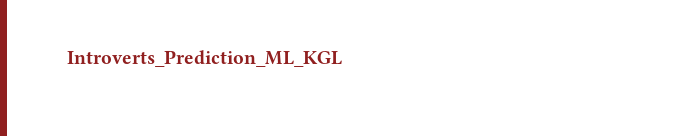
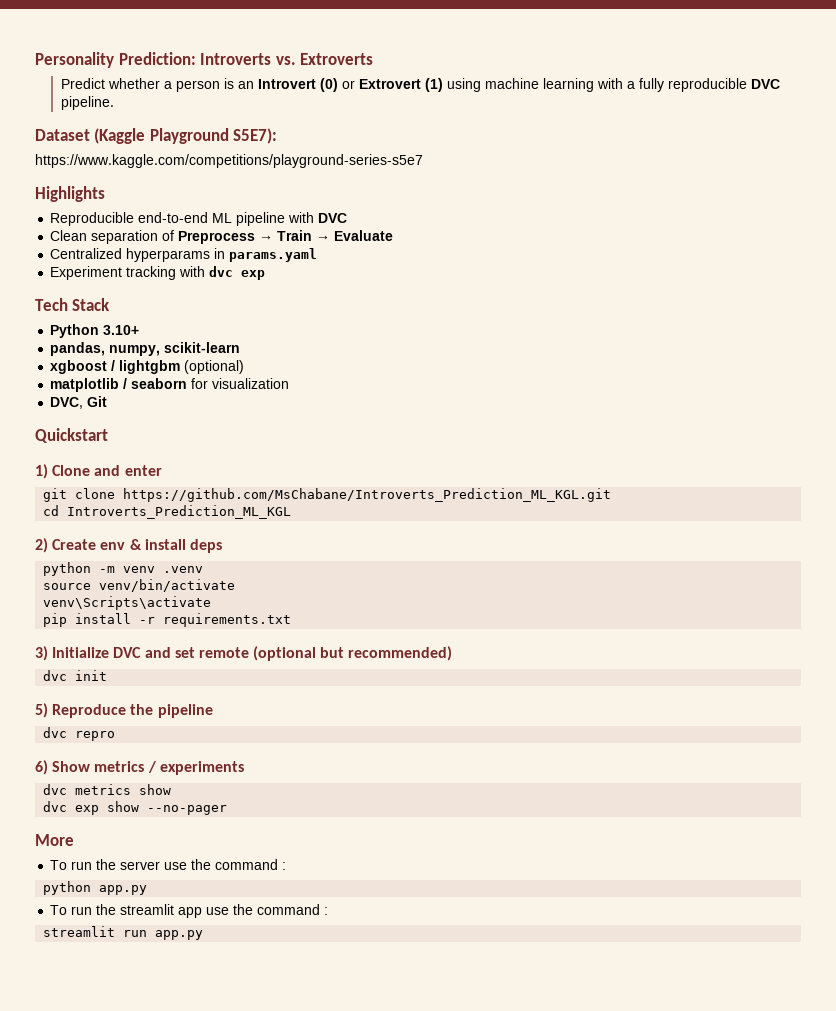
[67,50,342,67] Introverts_Prediction_ML_KGL -> [35,52,374,68] [60,78,780,92] [60,96,114,110] [35,128,278,144] [35,154,423,168] [35,186,105,202] [50,212,348,226] [50,230,394,244] [50,248,318,262] [50,266,266,280] [35,298,111,311] [50,324,140,338] [50,342,241,356] [50,360,245,374] [50,378,290,392] [50,396,108,409] [35,428,108,443] [35,464,162,479] [43,488,612,502] [43,505,292,519] [35,538,222,553] [43,562,204,576] [43,579,236,592] [43,596,212,610] [43,613,292,627] [35,646,453,661] [43,670,108,681] [35,703,213,718] [43,727,116,741] [35,760,244,775] [43,784,172,795] [43,801,228,815] [35,834,74,846] [50,859,287,870] [43,881,148,895] [50,904,329,918] [43,926,204,940] Personality Prediction: Introverts vs. Extroverts // Predict whether a person is an Introvert (0) or Extrovert (1) using machine learning with a fully reproducible DVC pipeline. // Dataset (Kaggle Playground S5E7): // https://www.kaggle.com/competitions/playground-series-s5e7 // Highlights // Reproducible end-to-end ML pipeline with DVC // Clean separation of Preprocess → Train → Evaluate // Centralized hyperparams in params.yaml // Experiment tracking with dvc exp // Tech Stack // Python 3.10+ // pandas, numpy, scikit-learn // xgboost / lightgbm (optional) // matplotlib / seaborn for visualization // DVC, Git // Quickstart // 1) Clone and enter // git clone https://github.com/MsChabane/Introverts_Prediction_ML_KGL.git // cd Introverts_Prediction_ML_KGL // 2) Create env & install deps // python -m venv .venv // source venv/bin/activate // venv\Scripts\activate // pip install -r requirements.txt // 3) Initialize DVC and set remote (optional but recommended) // dvc init // 5) Reproduce the pipeline // dvc repro // 6) Show metrics / experiments // dvc metrics show // dvc exp show --no-pager // More // To run the server use the command : // python app.py // To run the streamlit app use the command : // streamlit run app.py

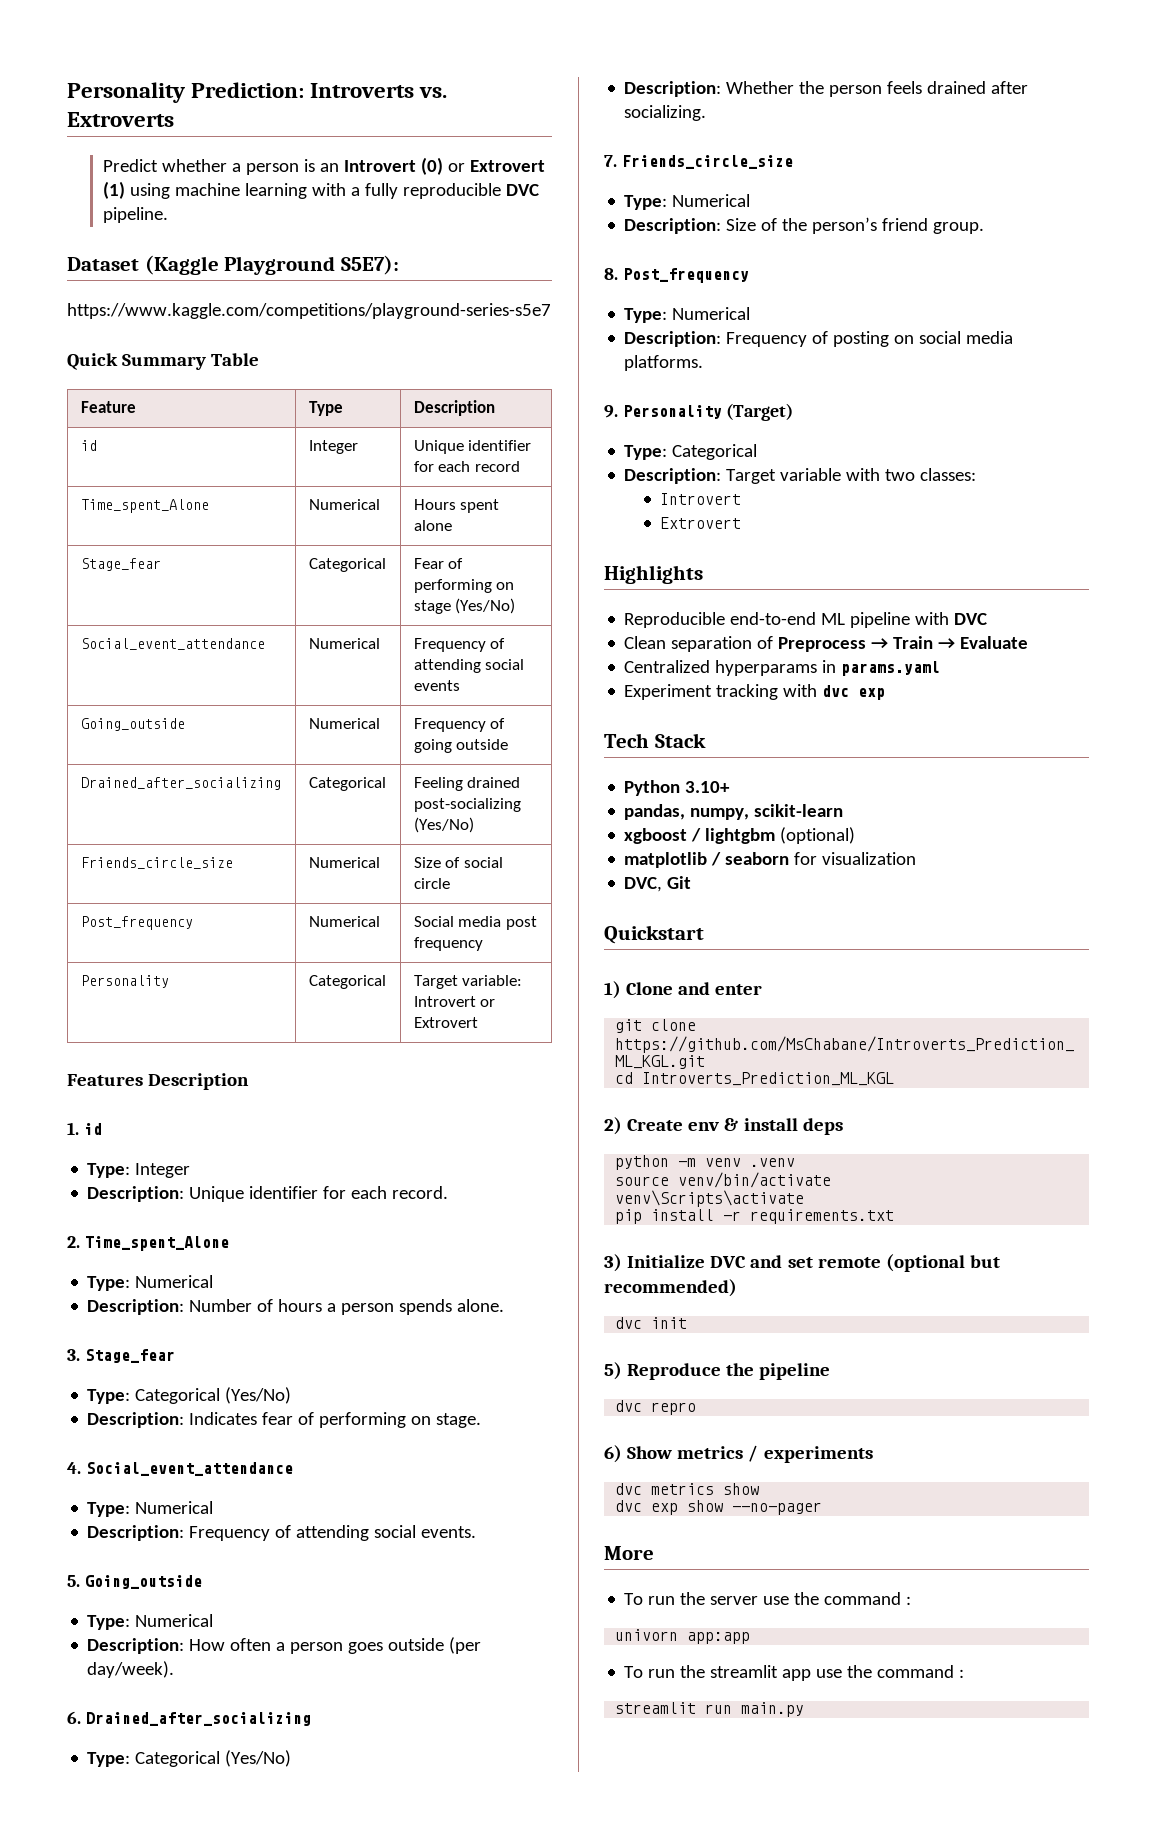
(423, 161) none -> [67,353,260,370] [80,401,136,413] [308,401,343,416] [413,400,495,416] [80,440,97,451] [308,440,358,454] [413,440,532,454] [413,461,520,472] [80,499,209,513] [308,499,380,510] [413,499,500,513] [413,520,452,531] [80,558,161,571] [308,558,386,572] [413,558,464,569] [413,579,515,593] [413,598,516,614] [80,638,265,650] [308,638,380,649] [413,638,506,652] [413,659,525,673] [413,680,460,691] [80,718,185,731] [308,718,380,729] [413,718,506,732] [413,739,509,753] [80,777,281,790] [308,777,386,791] [413,777,521,791] [413,798,521,812] [413,817,474,833] [80,857,233,869] [308,857,380,868] [413,857,503,868] [413,878,450,889] [80,916,193,930] [308,916,380,927] [413,916,537,930] [413,937,483,951] [80,975,169,988] [308,975,386,989] [413,975,523,989] [413,996,496,1007] [413,1017,478,1028] [67,1073,250,1090] [67,1122,102,1135] [87,1163,191,1178] [87,1186,449,1202] [67,1236,229,1251] [87,1275,214,1291] [87,1299,505,1315] [67,1349,175,1363] [87,1387,292,1404] [87,1412,482,1428] [67,1462,293,1476] [87,1501,214,1517] [87,1525,477,1541] [67,1575,202,1589] [87,1614,214,1630] [87,1637,482,1654] [87,1661,175,1678] [67,1711,311,1726] [87,1750,292,1767] [624,81,1029,97] [624,105,707,121] [604,155,793,169] [624,194,751,210] [624,217,985,234] [604,268,749,283] [624,307,751,323] [624,331,1014,347] [624,355,704,371] [604,403,794,421] [624,444,758,460] [624,468,977,484] [660,493,742,505] [660,517,742,529] // Quick Summary Table // Feature | Type | Description // id | Integer | Unique identifier for each record // Time_spent_Alone | Numerical | Hours spent alone // Stage_fear | Categorical | Fear of performing on stage (Yes/No) // Social_event_attendance | Numerical | Frequency of attending social events // Going_outside | Numerical | Frequency of going outside // Drained_after_socializing | Categorical | Feeling drained post-socializing (Yes/No) // Friends_circle_size | Numerical | Size of social circle // Post_frequency | Numerical | Social media post frequency // Personality | Categorical | Target variable: Introvert or Extrovert // Features Description // 1. id // Type: Integer // Description: Unique identifier for each record. // 2. Time_spent_Alone // Type: Numerical // Description: Number of hours a person spends alone. // 3. Stage_fear // Type: Categorical (Yes/No) // Description: Indicates fear of performing on stage. // 4. Social_event_attendance // Type: Numerical // Description: Frequency of attending social events. // 5. Going_outside // Type: Numerical // Description: How often a person goes outside (per day/week). // 6. Drained_after_socializing // Type: Categorical (Yes/No) // Description: Whether the person feels drained after socializing. // 7. Friends_circle_size // Type: Numerical // Description: Size of the person’s friend group. // 8. Post_frequency // Type: Numerical // Description: Frequency of posting on social media platforms. // 9. Personality (Target) // Type: Categorical // Description: Target variable with two classes: // Introvert // Extrovert
[43,881,148,895] python app.py -> [615,1629,751,1644] univorn app:app
[155,930,204,940] app.py -> [741,1702,805,1717] main.py

